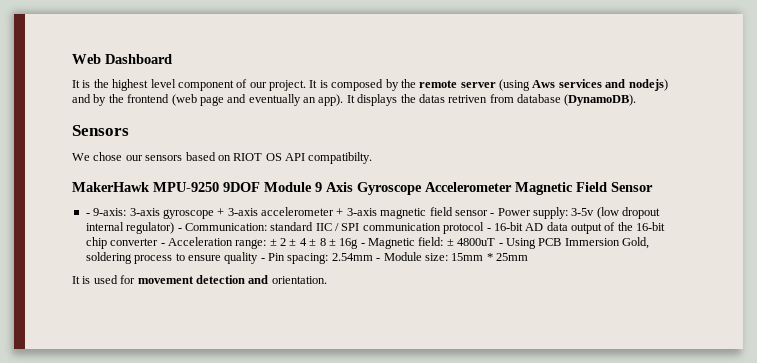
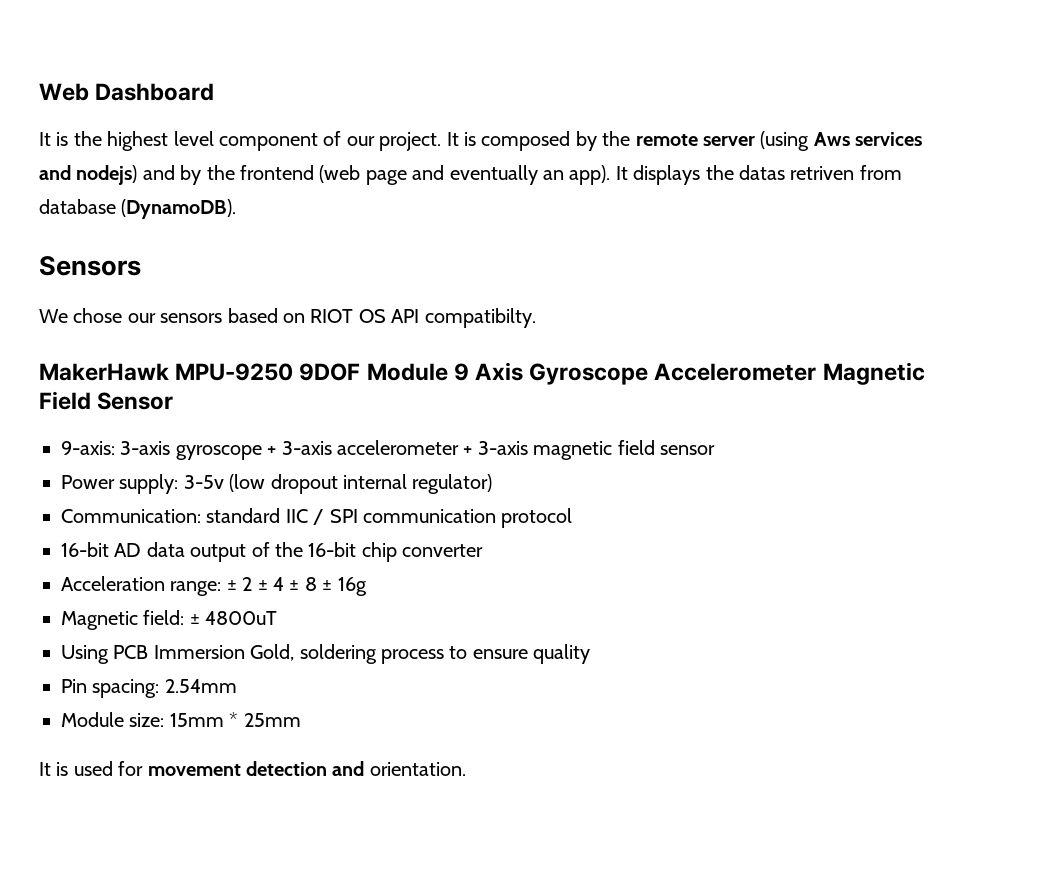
[85,213,90,216] - -> (174, 401) none
[490,213,495,216] - -> (715, 450) //
[177,228,182,231] - -> (493, 484) //
[486,228,491,231] - -> (573, 518) //
[160,243,165,246] - -> (484, 550) //
[360,243,365,246] - -> (367, 586) //
[498,243,503,246] - -> (278, 618) //
[260,258,265,261] - -> (591, 654) //
[376,258,381,261] - -> (237, 686) //

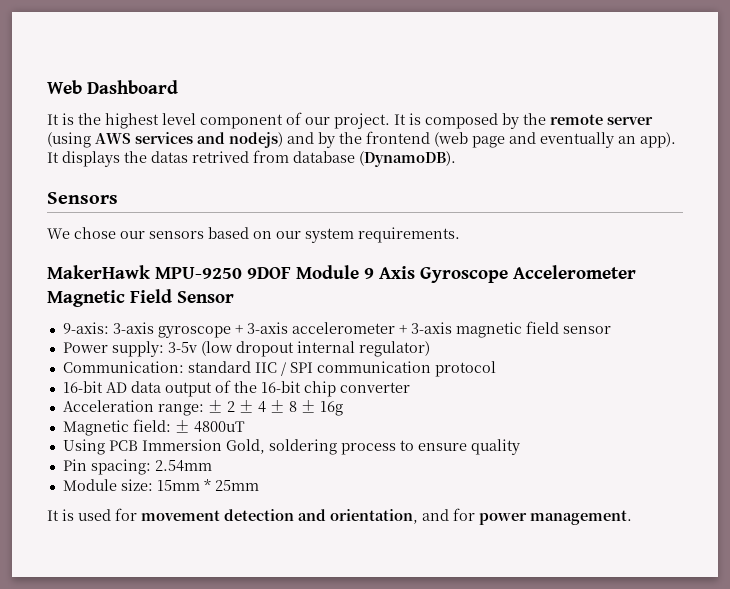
[813,132,850,146] Aws -> [95,133,131,144] AWS
[790,166,855,180] retriven -> [192,151,249,163] retrived
[310,308,536,328] RIOT OS API compatibilty. -> [276,227,460,243] our system requirements.
[369,762,466,776] orientation. -> [330,508,632,525] orientation, and for power management.

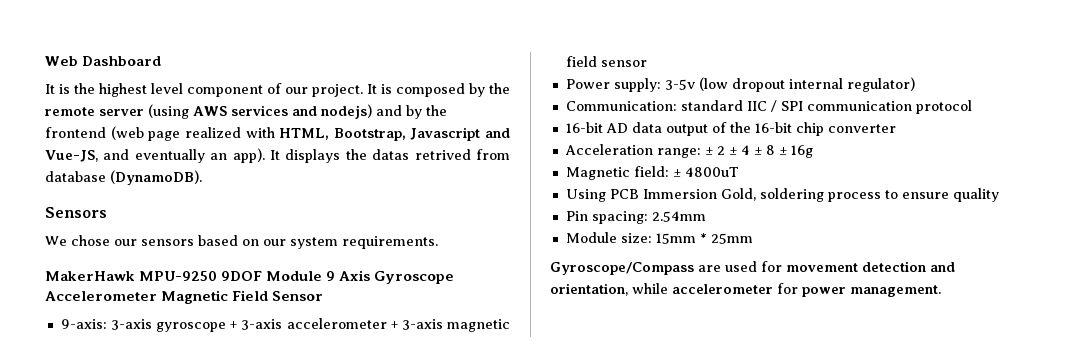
(505, 142) none -> [184,127,510,141] [45,150,98,162] realized with HTML, Bootstrap, Javascript and Vue-JS,
[47,509,74,521] It is -> [550,262,721,275] Gyroscope/Compass are
[422,509,449,521] and -> [632,283,773,294] while accelerometer

